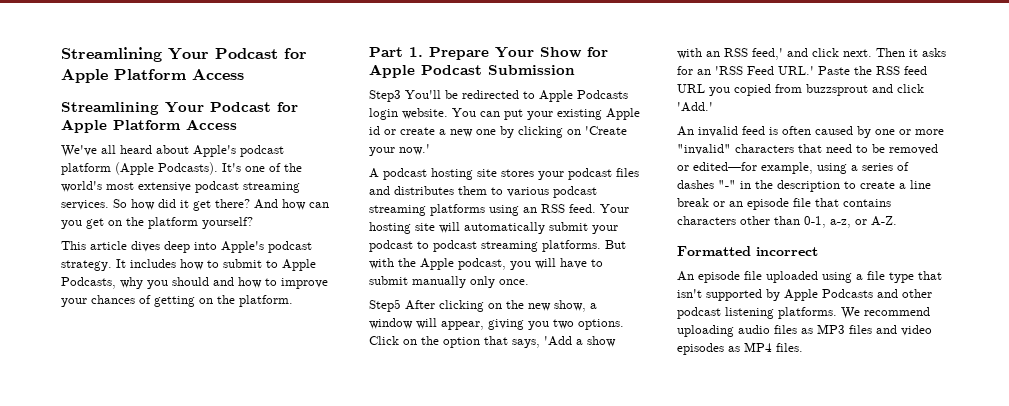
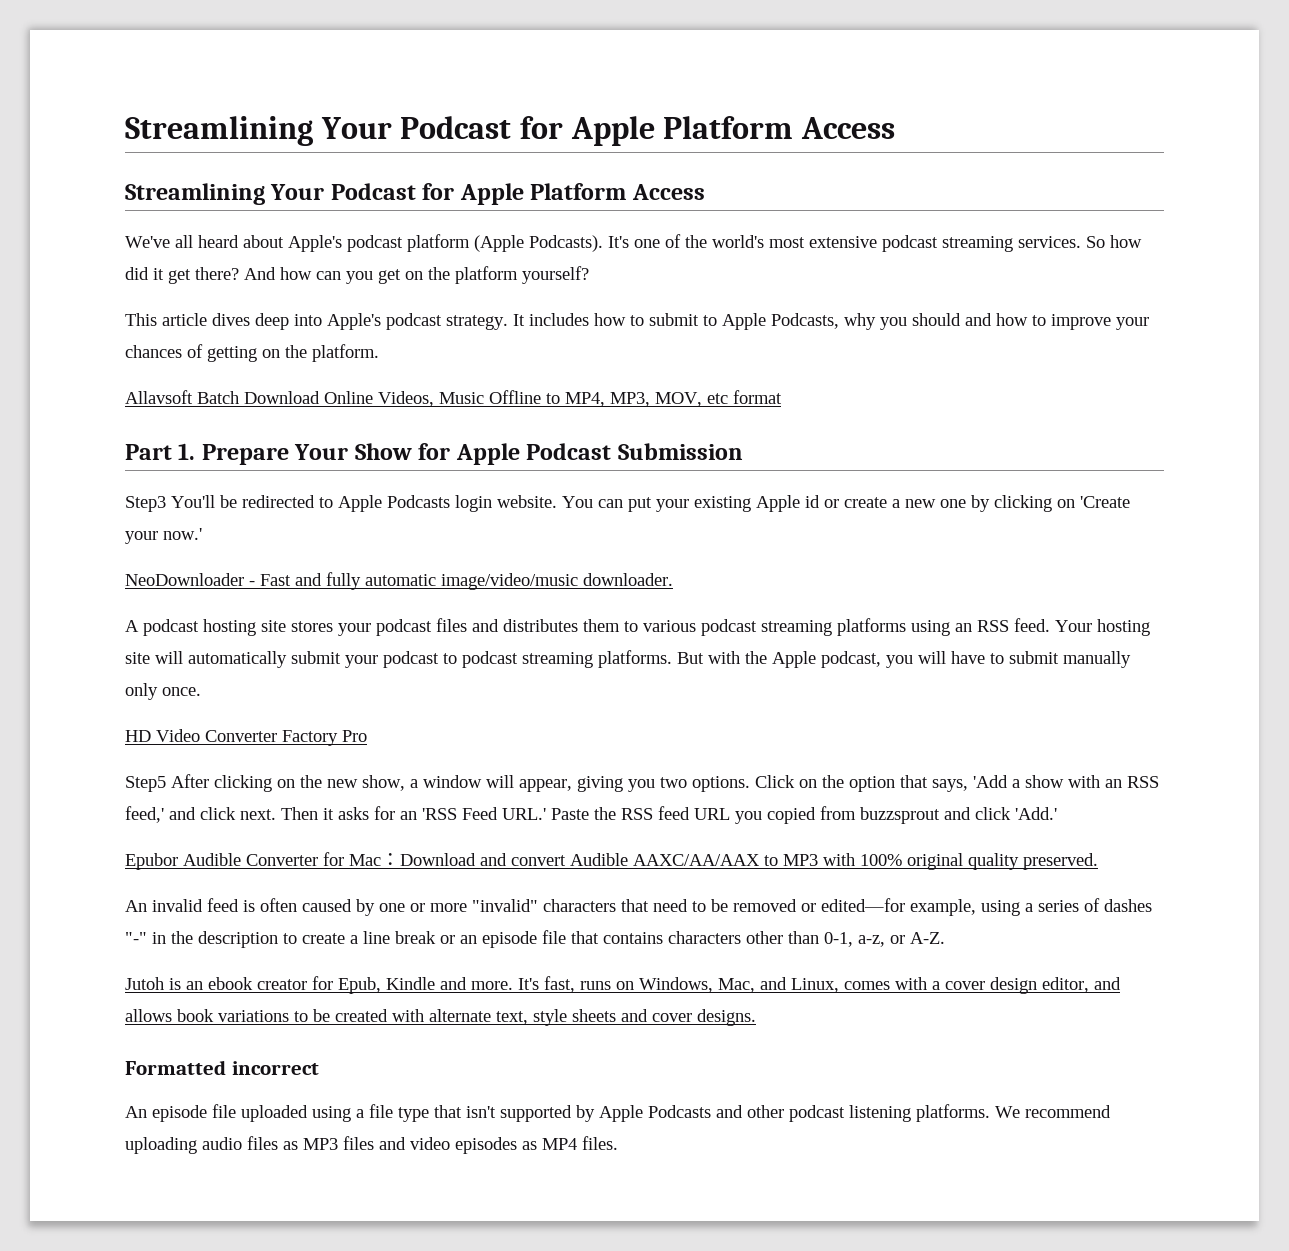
(293, 301) none -> [125,390,782,407] // Allavsoft Batch Download Online Videos, Music Offline to MP4, MP3, MOV, etc format
(430, 149) none -> [125,572,673,590] // NeoDownloader - Fast and fully automatic image/video/music downloader.
(529, 282) none -> [125,729,367,746] // HD Video Converter Factory Pro
(713, 107) none -> [125,852,1098,870] // Epubor Audible Converter for Mac：Download and convert Audible AAXC/AA/AAX to MP3 with 100% original quality preserved.
(897, 221) none -> [125,976,1121,994] [125,1009,756,1026] // Jutoh is an ebook creator for Epub, Kindle and more. It's fast, runs on Windows, Mac, and Linux, comes with a cover design editor, and allows book variations to be created with alternate text, style sheets and cover designs.

